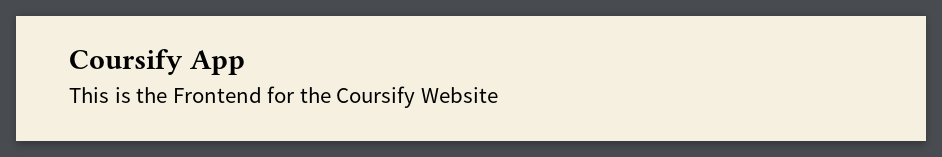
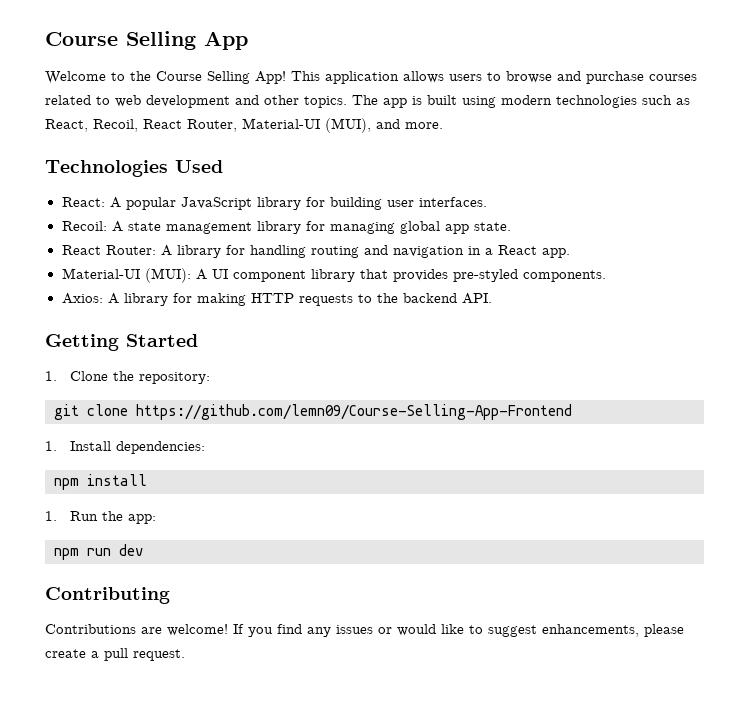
[69,49,183,75] Coursify -> [45,31,196,50] Course Selling
[69,86,498,108] This is the Frontend for the Coursify Website -> [45,71,697,84] [45,95,690,108] [45,118,443,133] [45,160,223,177] [61,197,487,210] [61,221,511,234] [61,245,570,258] [61,268,606,283] [61,293,492,306] [45,334,198,351] [45,371,210,384] [54,404,572,420] [45,441,205,454] [54,474,147,490] [45,511,156,524] [54,544,143,560] [45,587,170,604] [45,624,684,637] [45,648,185,661] Welcome to the Course Selling App! This application allows users to browse and purchase courses related to web development and other topics. The app is built using modern technologies such as React, Recoil, React Router, Material-UI (MUI), and more. // Technologies Used // React: A popular JavaScript library for building user interfaces. // Recoil: A state management library for managing global app state. // React Router: A library for handling routing and navigation in a React app. // Material-UI (MUI): A UI component library that provides pre-styled components. // Axios: A library for making HTTP requests to the backend API. // Getting Started // 1. Clone the repository: // git clone https://github.com/lemn09/Course-Selling-App-Frontend // 1. Install dependencies: // npm install // 1. Run the app: // npm run dev // Contributing // Contributions are welcome! If you find any issues or would like to suggest enhancements, please create a pull request.

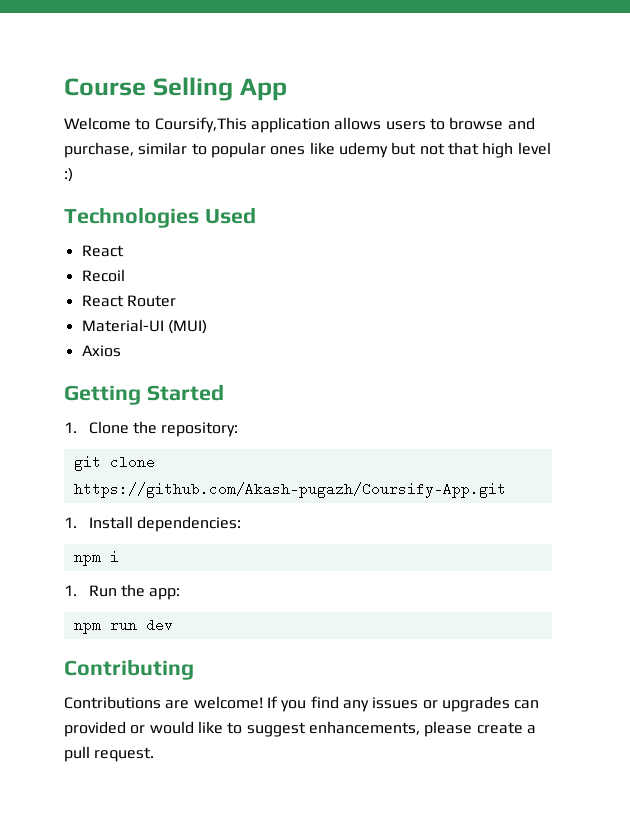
[130,71,320,84] the Course Selling App! This -> [154,117,247,133] Coursify,This
[586,71,697,84] [45,95,690,108] [45,118,443,133] [45,160,223,177] [61,197,487,210] [61,221,511,234] [61,245,570,258] [61,268,606,283] [61,293,492,306] purchase courses related to web development and other topics. The app is built using modern technologies such as React, Recoil, React Router, Material-UI (MUI), and more. // Technologies Used // React: A popular JavaScript library for building user interfaces. // Recoil: A state management library for managing global app state. // React Router: A library for handling routing and navigation in a React app. // Material-UI (MUI): A UI component library that provides pre-styled components. // Axios: A library for making HTTP requests to the backend API. -> [64,142,551,158] [64,168,73,182] [64,207,256,228] [81,245,124,257] [81,269,125,282] [81,295,176,307] [81,319,207,334] [81,345,121,357] purchase, similar to popular ones like udemy but not that high level :) // Technologies Used // React // Recoil // React Router // Material-UI (MUI) // Axios
[136,404,572,420] https://github.com/lemn09/Course-Selling-App-Frontend -> [73,482,506,498] https://github.com/Akash-pugazh/Coursify-App.git
[87,474,147,486] install -> [109,551,119,562] i
(392, 630) none -> [441,696,540,712] [64,721,146,737] upgrades can provided or

